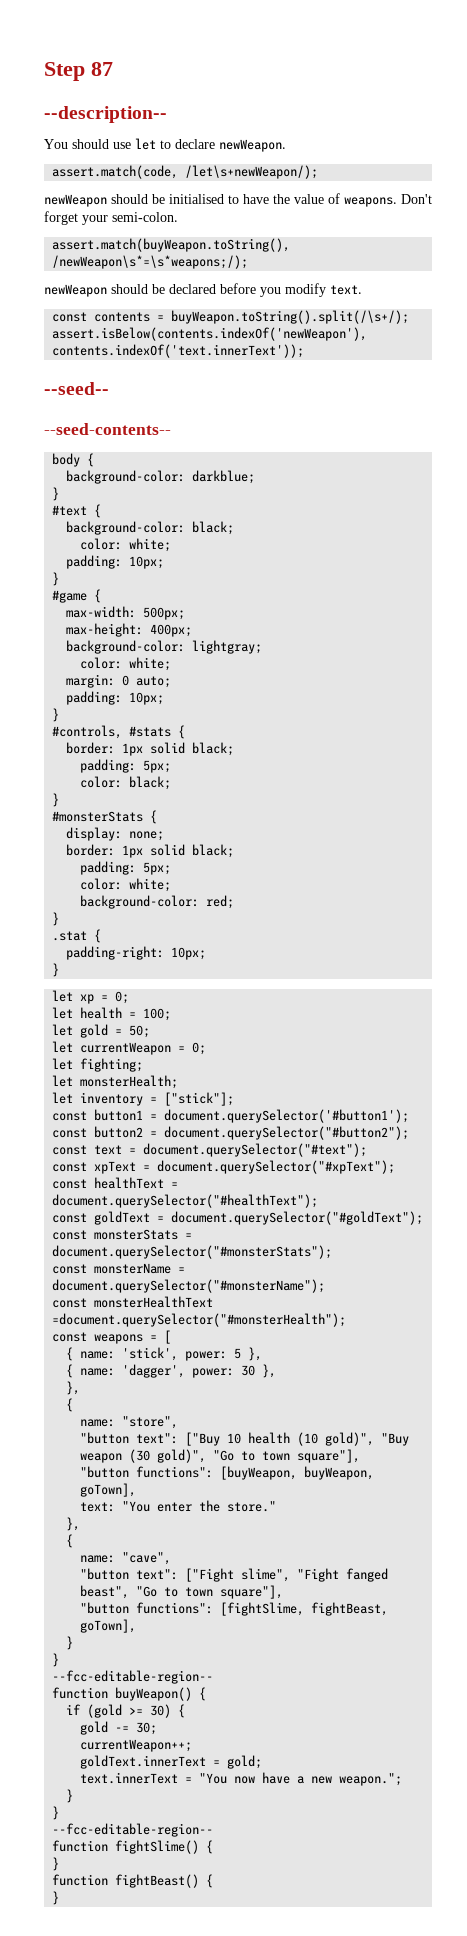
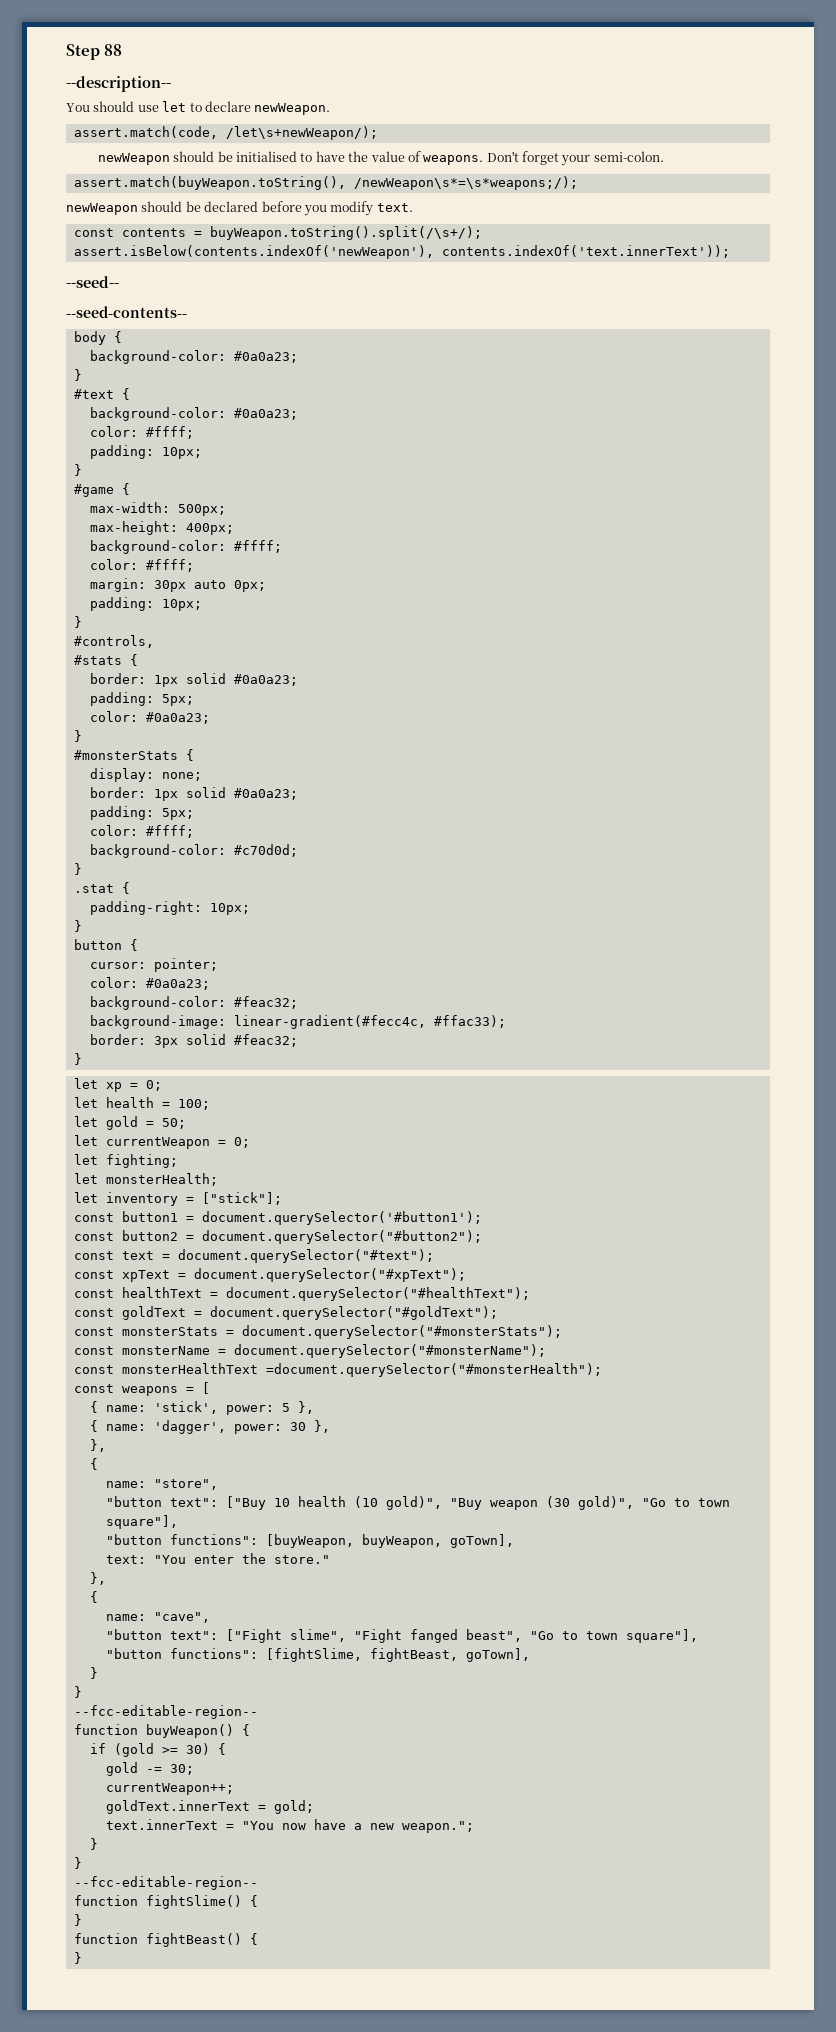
[91,62,113,76] 87 -> [104,44,123,56] 88
[192,470,256,484] darkblue; -> [233,351,298,363] #0a0a23;
[192,521,235,535] [80,538,172,552] black; // color: white; -> [233,408,298,420] [89,426,194,439] #0a0a23; // color: #ffff;
[192,640,263,654] [80,657,172,671] lightgray; // color: white; -> [233,540,282,553] [89,559,194,572] #ffff; // color: #ffff;
[122,675,172,688] 0 auto; -> [153,580,266,592] 30px auto 0px;
(123, 732) none -> (154, 641) //
[192,742,235,756] [80,759,172,773] [80,776,172,790] black; // padding: 5px; // color: black; -> [233,674,298,686] [89,692,194,706] [89,711,210,724] #0a0a23; // padding: 5px; // color: #0a0a23;
[192,844,235,858] [80,861,172,875] [80,878,172,892] [80,895,235,909] black; // padding: 5px; // color: white; // background-color: red; -> [233,788,298,800] [89,806,194,820] [89,825,194,838] [89,844,298,858] #0a0a23; // padding: 5px; // color: #ffff; // background-color: #c70d0d;
(60, 970) none -> [73,939,138,951] [89,958,218,972] [89,977,210,990] [89,996,298,1010] [89,1015,506,1029] [89,1034,298,1048] [73,1053,82,1065] // button { // cursor: pointer; // color: #0a0a23; // background-color: #feac32; // background-image: linear-gradient(#fecc4c, #ffac33); // border: 3px solid #feac32; // }

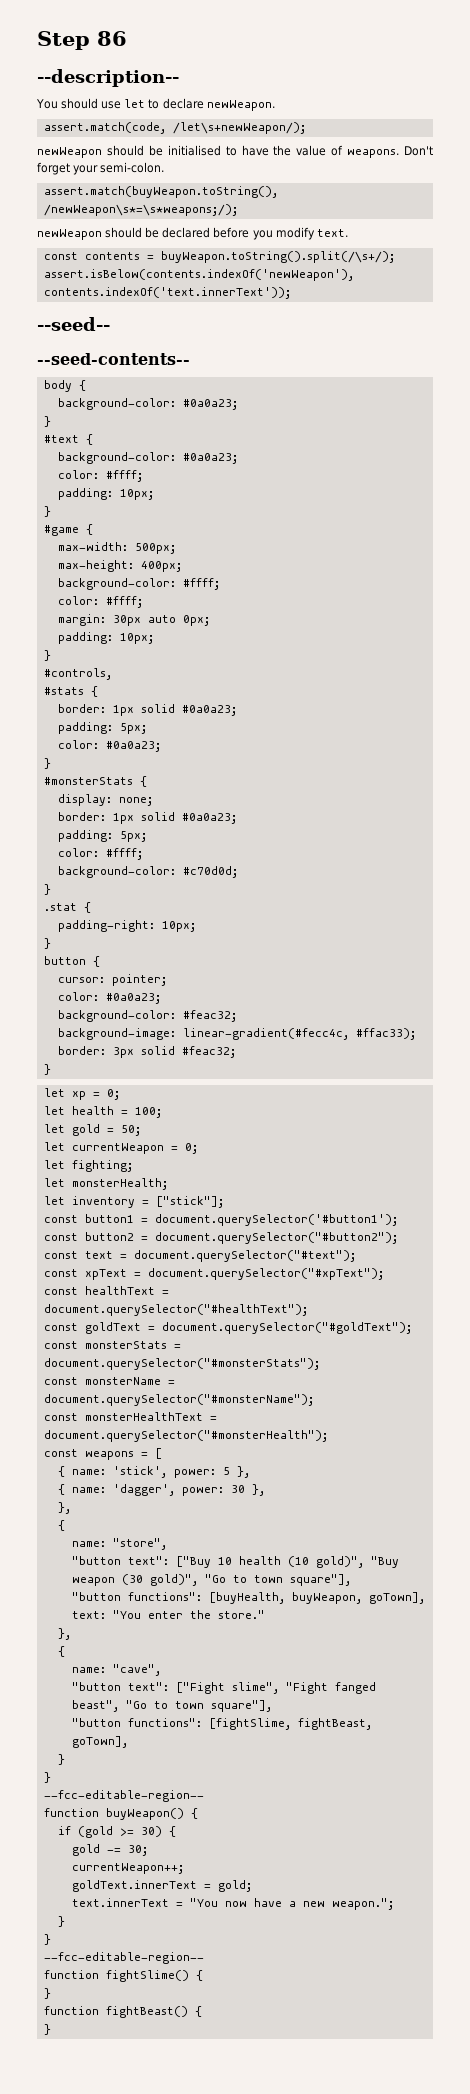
[104,44,123,56] 88 -> [97,31,127,46] 86
[265,1363,602,1377] =document.querySelector("#monsterHealth"); -> [209,1416,217,1421] [43,1430,328,1442] = document.querySelector("#monsterHealth");
[265,1534,354,1548] [buyWeapon, -> [208,1592,285,1604] [buyHealth,

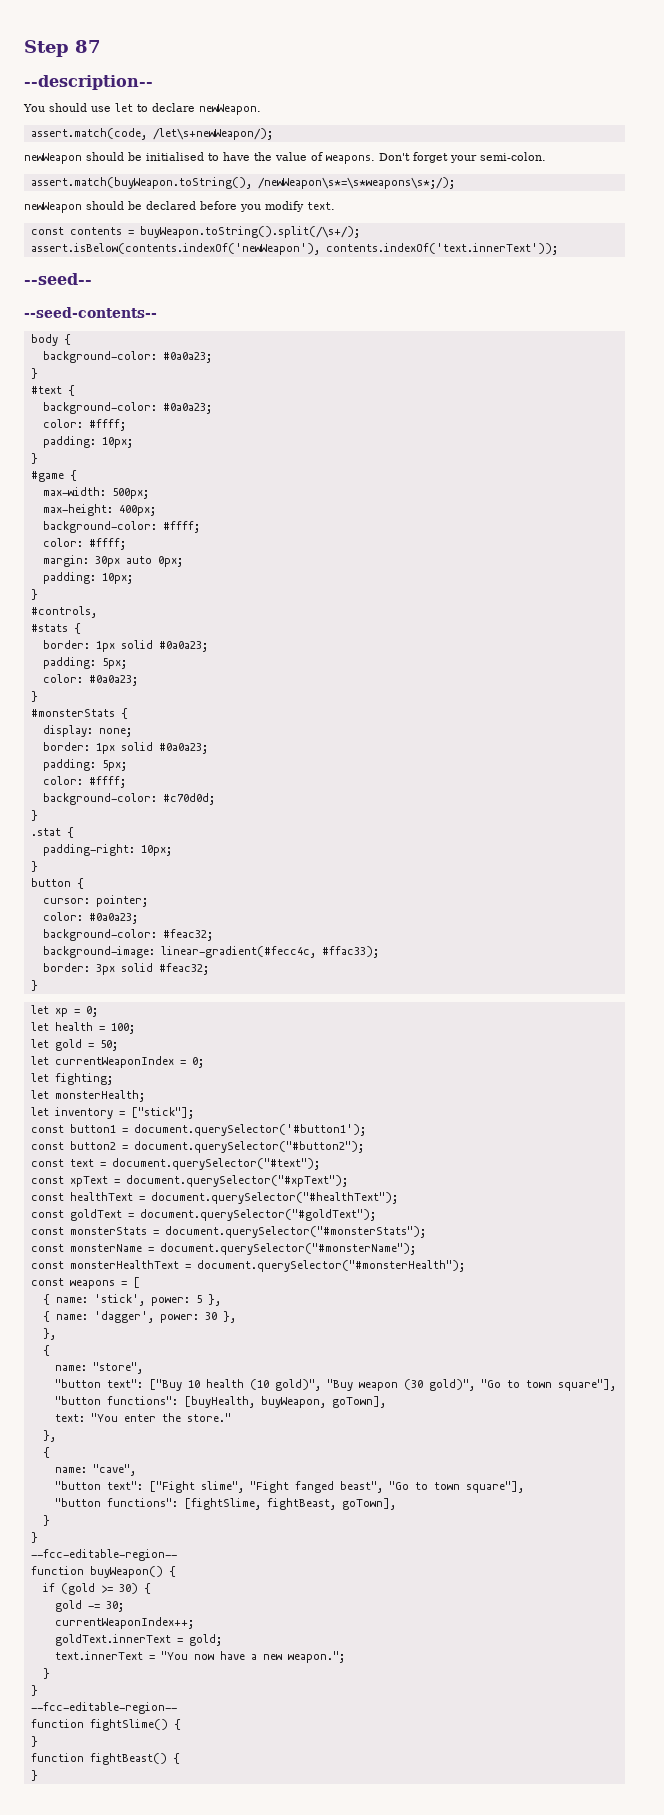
[97,31,127,46] 86 -> [75,40,101,53] 87
[43,204,238,216] /newWeapon\s*=\s*weapons;/); -> [257,177,455,189] /newWeapon\s*=\s*weapons\s*;/);
[71,1143,164,1154] currentWeapon -> [54,1056,174,1068] currentWeaponIndex
[71,1863,184,1874] currentWeapon++; -> [54,1617,194,1629] currentWeaponIndex++;

